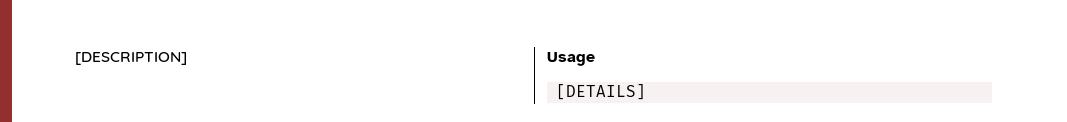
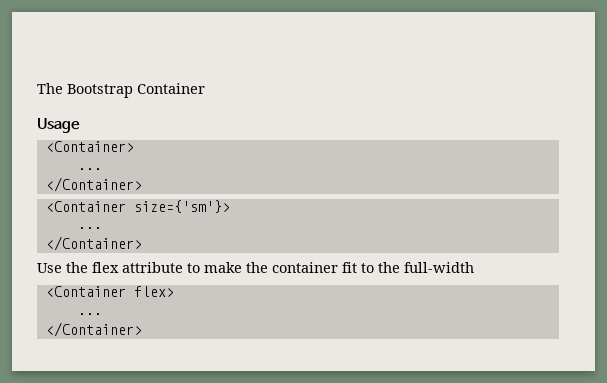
[75,52,187,65] [547,52,595,66] [556,84,647,100] [DESCRIPTION] // Usage // [DETAILS] -> [37,83,205,98] [37,118,80,133] [45,141,134,152] [77,168,102,170] [45,177,142,192] [45,200,230,213] [77,227,102,229] [45,236,142,251] [37,262,474,273] [45,286,174,297] [77,313,102,315] [45,322,142,337] The Bootstrap Container // Usage // <Container> // ... // </Container> // <Container size={'sm'}> // ... // </Container> // Use the flex attribute to make the container fit to the full-width // <Container flex> // ... // </Container>

